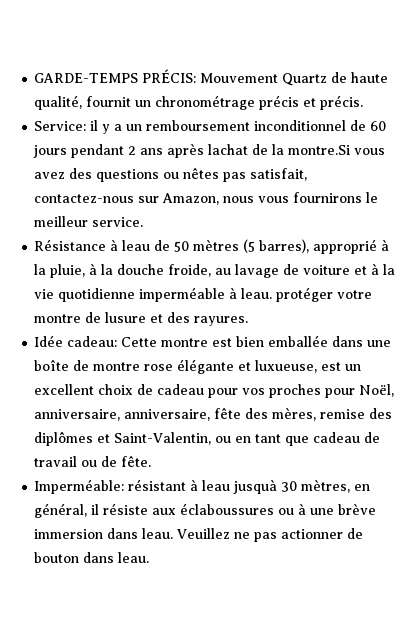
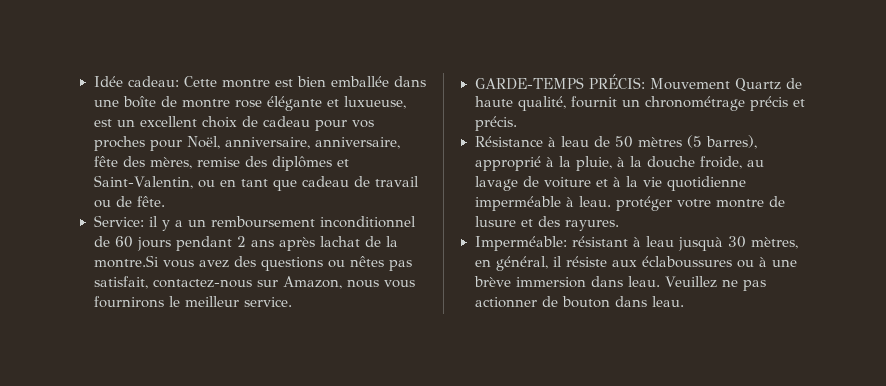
[34,69,389,86] [34,95,364,110] [34,120,387,134] [33,143,386,158] [34,167,308,182] [34,192,379,205] [34,216,144,227] [34,239,390,254] [34,263,396,278] [34,287,373,302] [34,312,249,326] GARDE-TEMPS PRÉCIS: Mouvement Quartz de haute qualité, fournit un chronométrage précis et précis. // Service: il y a un remboursement inconditionnel de 60 jours pendant 2 ans après lachat de la montre.Si vous avez des questions ou nêtes pas satisfait, contactez-nous sur Amazon, nous vous fournirons le meilleur service. // Résistance à leau de 50 mètres (5 barres), approprié à la pluie, à la douche froide, au lavage de voiture et à la vie quotidienne imperméable à leau. protéger votre montre de lusure et des rayures. // -> (93, 81) none
(152, 461) none -> [93,215,416,231] [93,236,398,251] [93,255,412,271] [93,276,415,289] [93,296,292,308] [474,74,802,92] [474,96,805,111] [474,116,517,131] [474,135,757,149] [474,156,764,171] [474,176,746,191] [474,196,785,211] [474,216,619,231] // Service: il y a un remboursement inconditionnel de 60 jours pendant 2 ans après lachat de la montre.Si vous avez des questions ou nêtes pas satisfait, contactez-nous sur Amazon, nous vous fournirons le meilleur service. // GARDE-TEMPS PRÉCIS: Mouvement Quartz de haute qualité, fournit un chronométrage précis et précis. // Résistance à leau de 50 mètres (5 barres), approprié à la pluie, à la douche froide, au lavage de voiture et à la vie quotidienne imperméable à leau. protéger votre montre de lusure et des rayures.

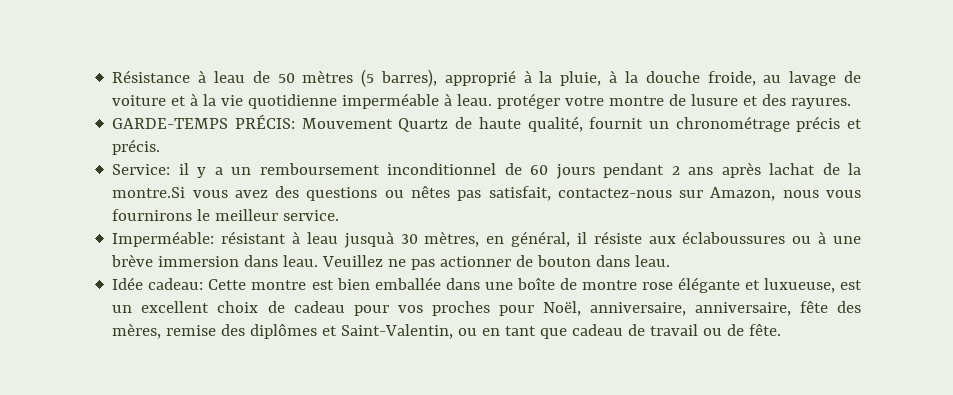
(93, 81) none -> [112,69,861,87] [112,93,852,109] [112,114,863,132] [112,139,161,155] [112,162,861,179] [112,186,861,201] [112,209,340,221] [112,231,862,248] [111,254,671,270] Résistance à leau de 50 mètres (5 barres), approprié à la pluie, à la douche froide, au lavage de voiture et à la vie quotidienne imperméable à leau. protéger votre montre de lusure et des rayures. // GARDE-TEMPS PRÉCIS: Mouvement Quartz de haute qualité, fournit un chronométrage précis et précis. // Service: il y a un remboursement inconditionnel de 60 jours pendant 2 ans après lachat de la montre.Si vous avez des questions ou nêtes pas satisfait, contactez-nous sur Amazon, nous vous fournirons le meilleur service. // Imperméable: résistant à leau jusquà 30 mètres, en général, il résiste aux éclaboussures ou à une brève immersion dans leau. Veuillez ne pas actionner de bouton dans leau. //
[93,215,416,231] [93,236,398,251] [93,255,412,271] [93,276,415,289] [93,296,292,308] [474,74,802,92] [474,96,805,111] [474,116,517,131] [474,135,757,149] [474,156,764,171] [474,176,746,191] [474,196,785,211] [474,216,619,231] [474,236,798,251] [474,256,797,271] [473,276,767,291] [474,296,684,308] // Service: il y a un remboursement inconditionnel de 60 jours pendant 2 ans après lachat de la montre.Si vous avez des questions ou nêtes pas satisfait, contactez-nous sur Amazon, nous vous fournirons le meilleur service. // GARDE-TEMPS PRÉCIS: Mouvement Quartz de haute qualité, fournit un chronométrage précis et précis. // Résistance à leau de 50 mètres (5 barres), approprié à la pluie, à la douche froide, au lavage de voiture et à la vie quotidienne imperméable à leau. protéger votre montre de lusure et des rayures. // Imperméable: résistant à leau jusquà 30 mètres, en général, il résiste aux éclaboussures ou à une brève immersion dans leau. Veuillez ne pas actionner de bouton dans leau. -> (782, 330) none

